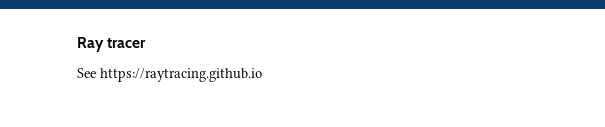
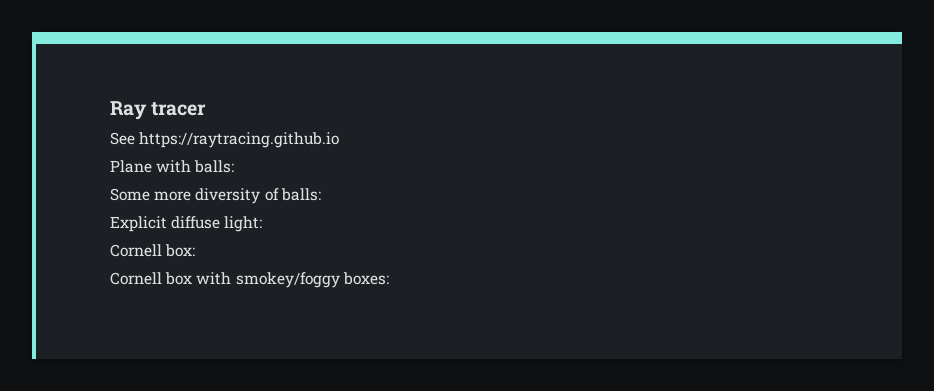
(262, 75) none -> [110,160,235,173] [110,188,321,204] [110,216,263,232] [110,244,196,257] [110,272,389,288] // Plane with balls: // Some more diversity of balls: // Explicit diffuse light: // Cornell box: // Cornell box with smokey/foggy boxes:

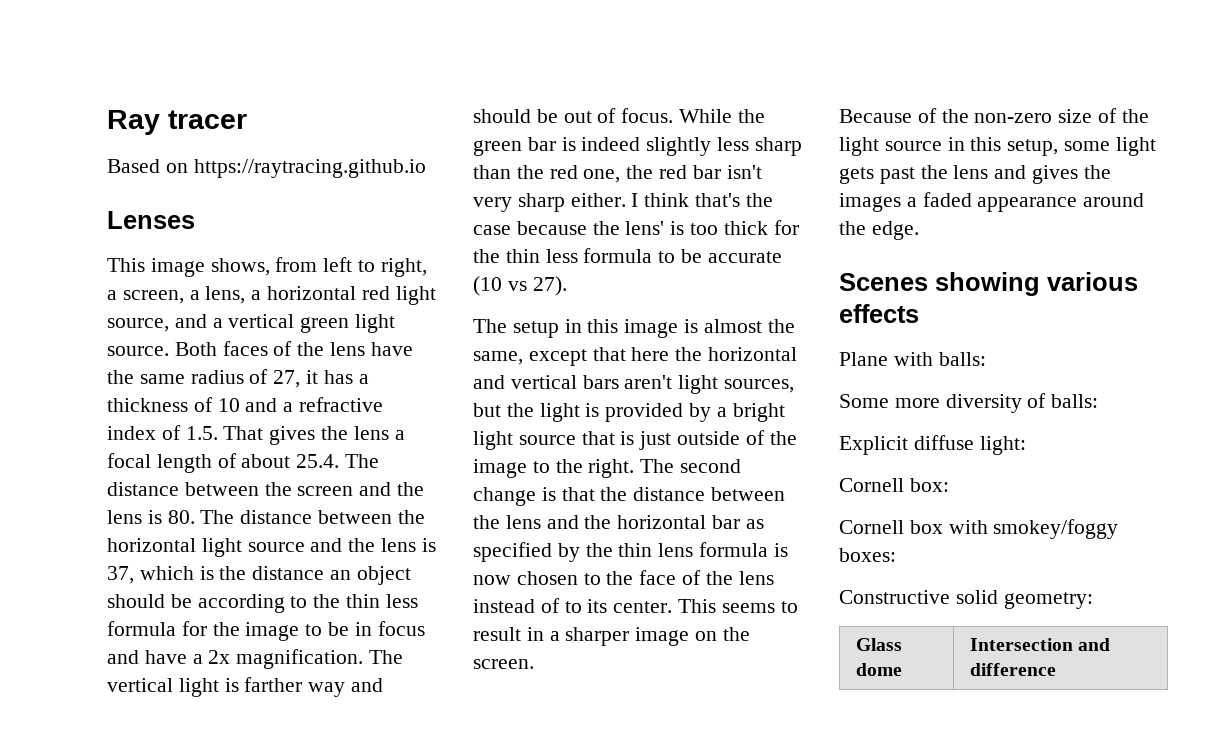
[110,132,135,145] See -> [107,159,188,173] Based on
(340, 140) none -> [107,211,195,229] [107,257,427,277] [107,286,436,305] [107,314,396,333] [107,341,413,356] [107,369,369,388] [107,397,384,412] [107,425,405,445] [107,453,380,473] [107,482,425,496] [107,510,425,524] [107,538,436,557] [107,566,411,585] [107,594,418,613] [107,621,425,641] [107,649,404,669] [107,677,384,697] [473,108,765,123] [473,137,802,156] [473,165,762,183] [473,193,773,212] [473,220,799,235] [473,248,782,263] [473,276,567,296] [473,319,795,338] [473,347,798,366] [473,375,795,394] [473,403,785,422] [473,430,797,450] [473,459,742,478] [473,487,786,506] [473,515,764,529] [473,542,788,562] [473,570,774,585] [473,598,798,613] [473,627,750,646] [473,659,534,669] [839,108,1149,123] [839,137,1156,156] [839,165,1111,184] [839,192,1145,212] [839,221,919,240] [839,272,1138,296] [839,304,919,323] // Lenses // This image shows, from left to right, a screen, a lens, a horizontal red light source, and a vertical green light source. Both faces of the lens have the same radius of 27, it has a thickness of 10 and a refractive index of 1.5. That gives the lens a focal length of about 25.4. The distance between the screen and the lens is 80. The distance between the horizontal light source and the lens is 37, which is the distance an object should be according to the thin less formula for the image to be in focus and have a 2x magnification. The vertical light is farther way and should be out of focus. While the green bar is indeed slightly less sharp than the red one, the red bar isn't very sharp either. I think that's the case because the lens' is too thick for the thin less formula to be accurate (10 vs 27). // The setup in this image is almost the same, except that here the horizontal and vertical bars aren't light sources, but the light is provided by a bright light source that is just outside of the image to the right. The second change is that the distance between the lens and the horizontal bar as specified by the thin lens formula is now chosen to the face of the lens instead of to its center. This seems to result in a sharper image on the screen. // Because of the non-zero size of the light source in this setup, some light gets past the lens and gives the images a faded appearance around the edge. // Scenes showing various effects
(389, 278) none -> [839,590,1093,609] [855,638,902,651] [855,663,902,676] [969,638,1110,651] [969,663,1056,676] // Constructive solid geometry: // Glass dome | Intersection and difference

